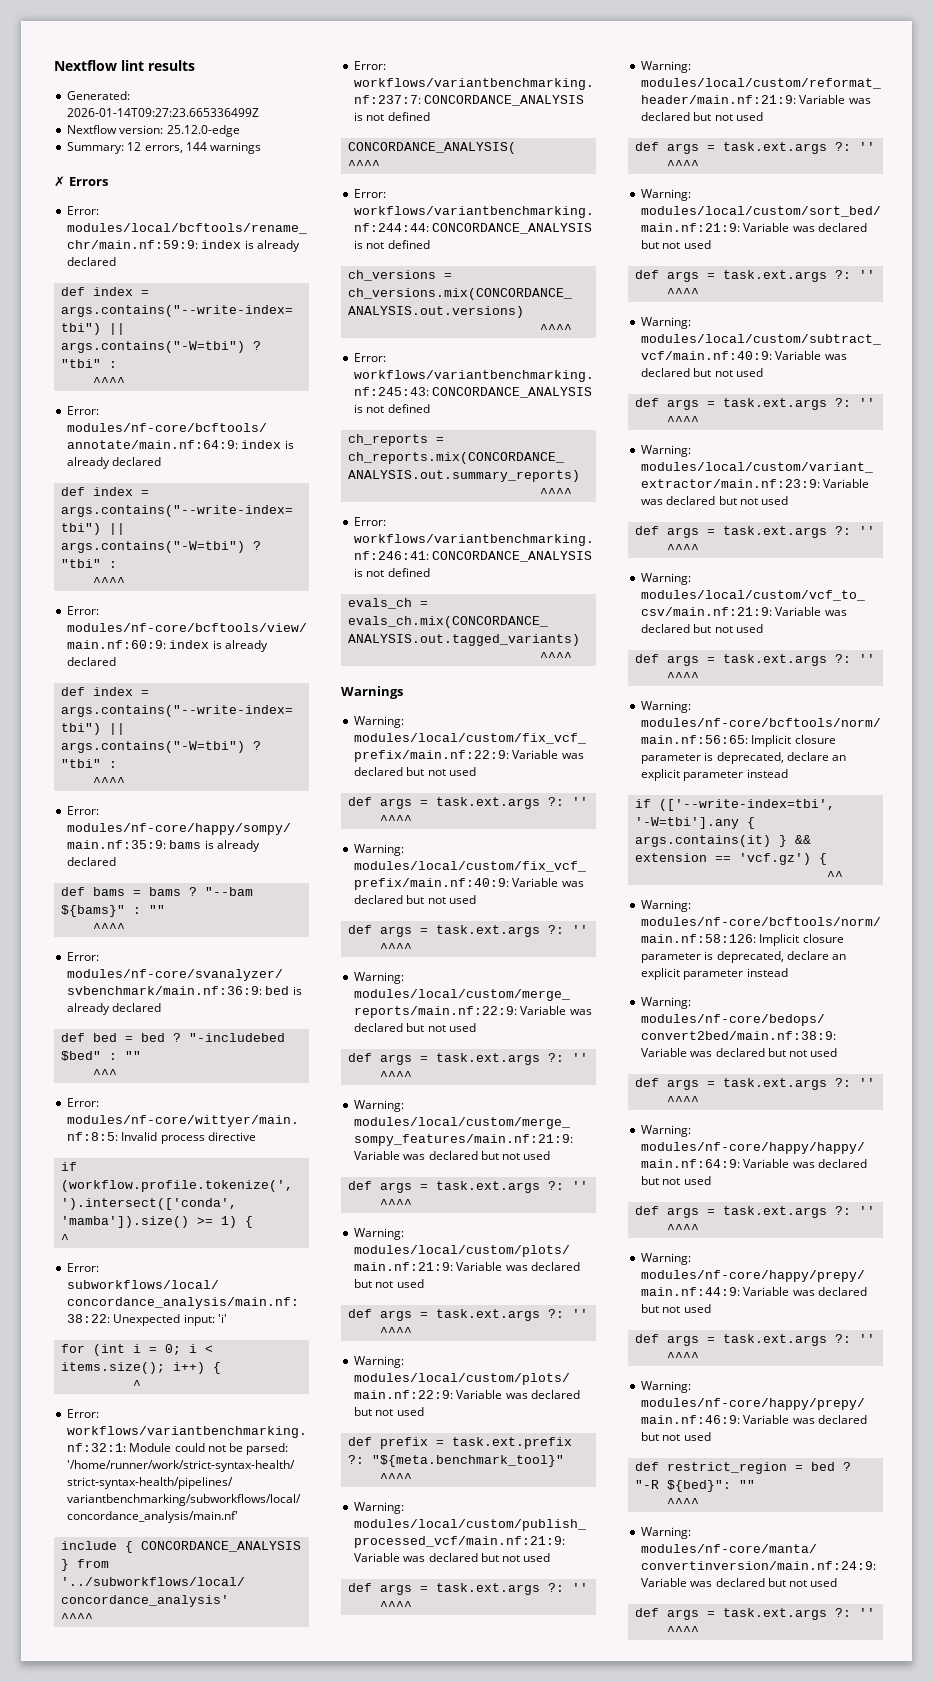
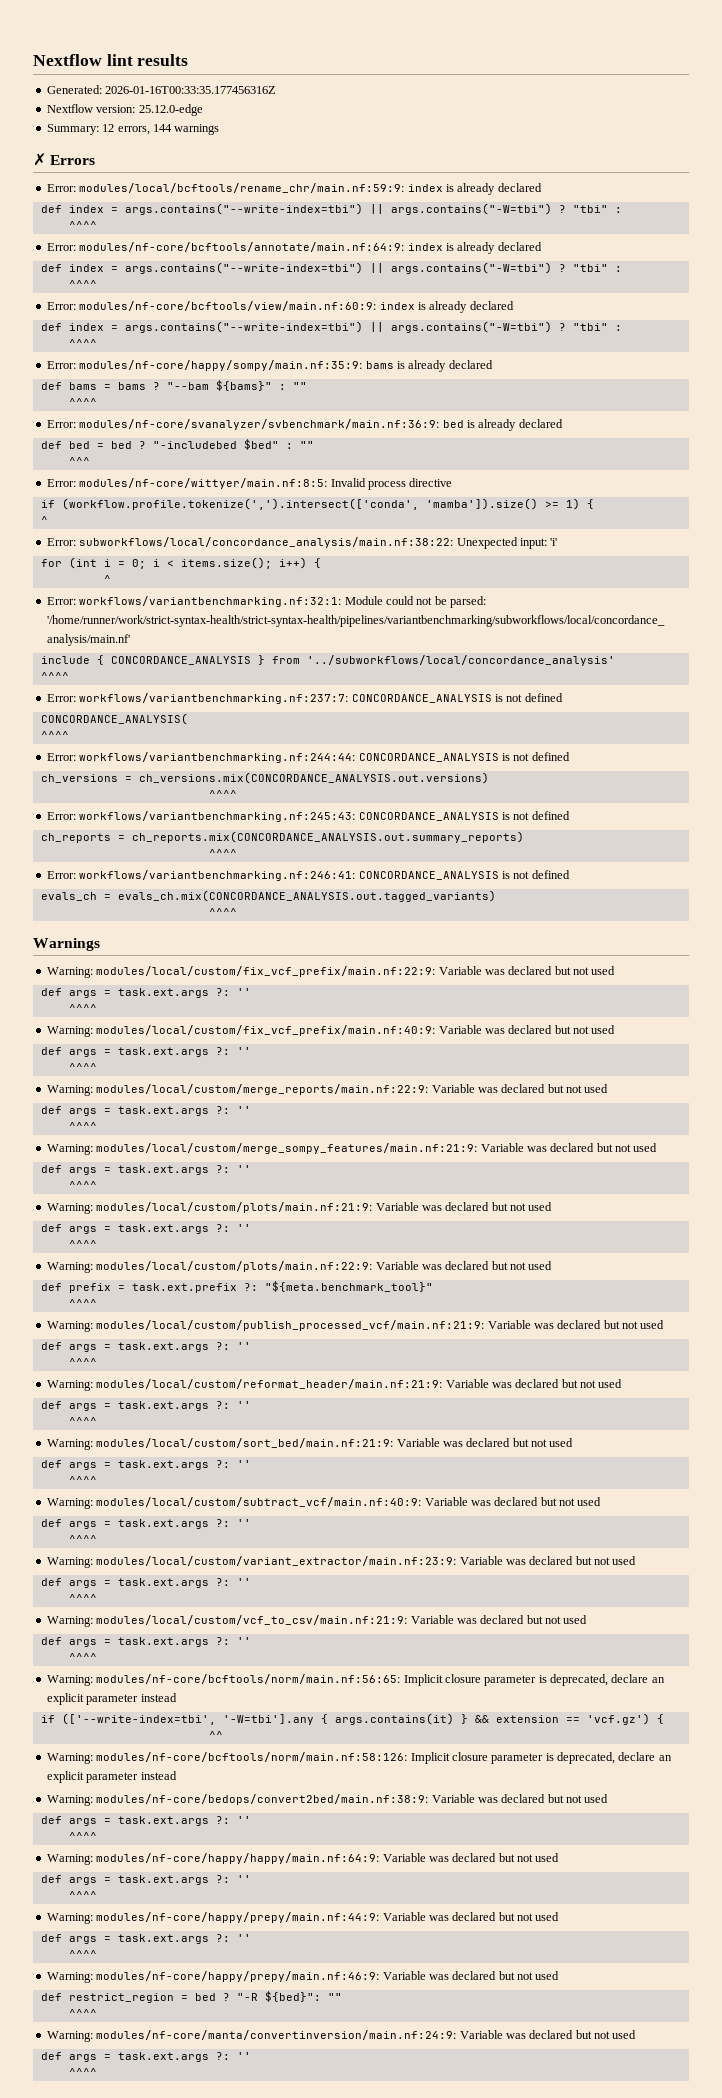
[67,108,260,117] 2026-01-14T09:27:23.665336499Z -> [105,86,277,94] 2026-01-16T00:33:35.177456316Z

